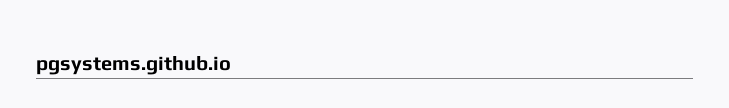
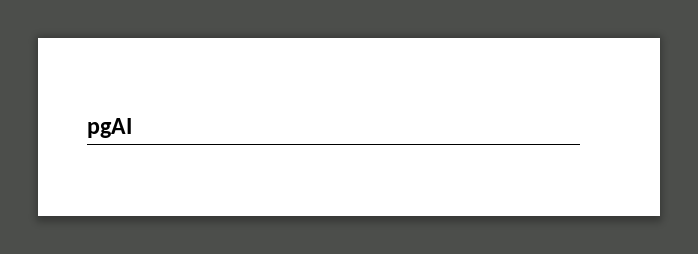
[36,56,231,75] pgsystems.github.io -> [87,118,132,138] pgAI

